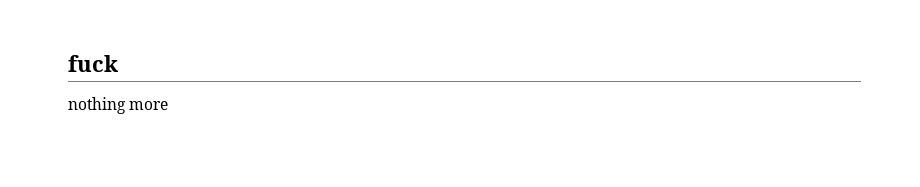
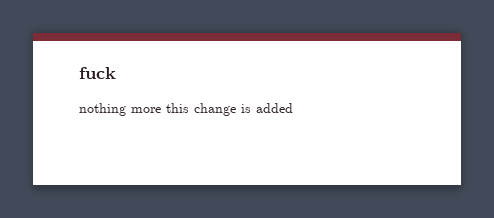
(169, 105) none -> [166,103,293,116] this change is added

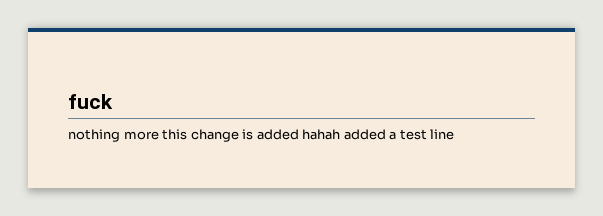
(293, 108) none -> [302,129,455,140] hahah added a test line

